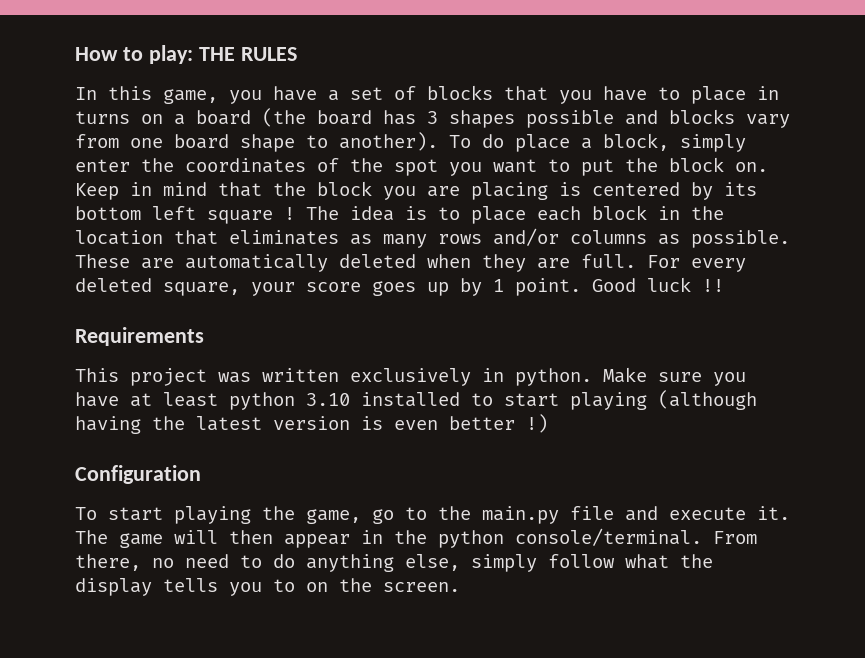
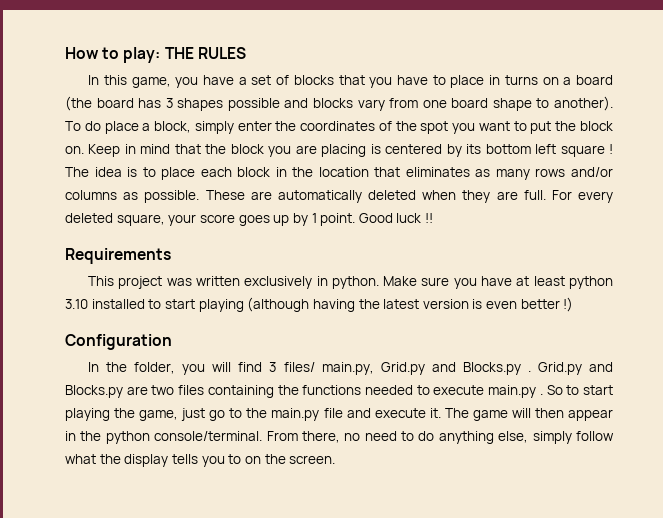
[75,507,97,520] To -> [88,362,613,375] [65,385,580,398] In the folder, you will find 3 files/ main.py, Grid.py and Blocks.py . Grid.py and Blocks.py are two files containing the functions needed to execute main.py . So to
(361, 516) none -> [181,408,206,421] just

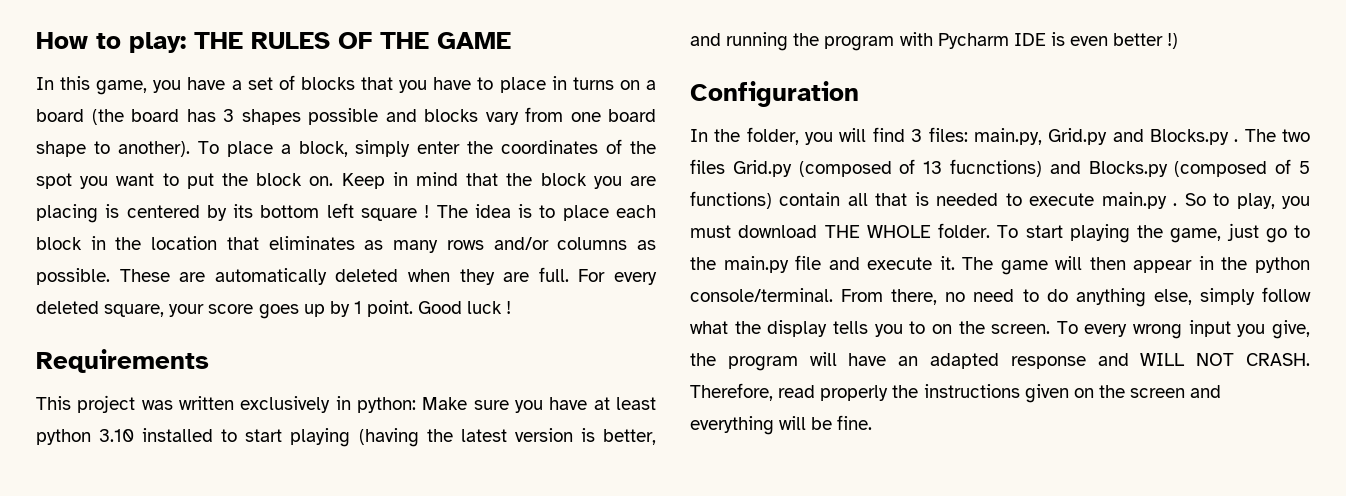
(246, 53) none -> [338,32,511,49] OF THE GAME
[84,121,101,131] do -> (219, 147) none
[425,213,434,223] !! -> [506,301,512,314] !
[331,276,379,289] python. -> [357,397,416,413] python:
[247,297,355,312] (although having -> [358,428,419,447] (having
(483, 304) none -> [603,429,656,445] [690,32,1065,51] better, and running the program with Pycharm IDE is
[283,362,315,372] files/ -> [928,127,968,142] files:
[537,362,613,375] [65,385,362,398] Grid.py and Blocks.py are two files containing the functions -> [1244,129,1310,142] [690,159,1310,177] [690,191,929,209] The two files Grid.py (composed of 13 fucnctions) and Blocks.py (composed of 5 functions) contain all that is
(580, 390) none -> [1236,193,1310,209] [690,223,1019,238] play, you must download THE WHOLE folder. To
(336, 459) none -> [1056,320,1310,339] [690,352,1310,371] [690,383,1222,403] [690,415,873,435] To every wrong input you give, the program will have an adapted response and WILL NOT CRASH. Therefore, read properly the instructions given on the screen and everything will be fine.

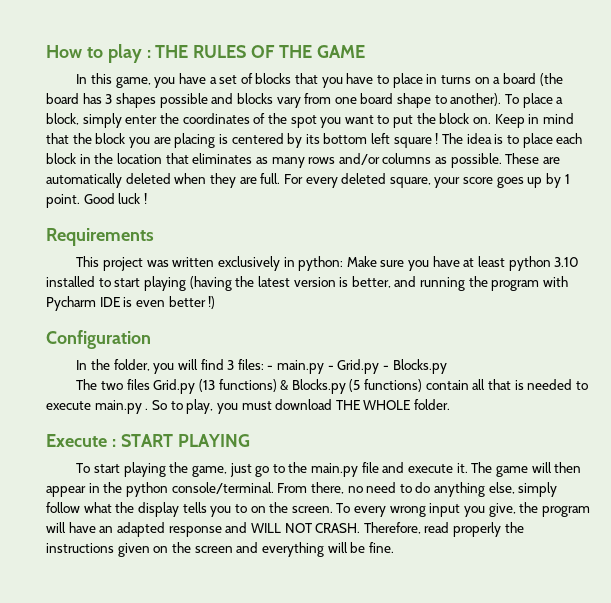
[129,32,186,53] play: -> [107,44,151,63] play :
[973,128,1239,145] main.py, Grid.py and Blocks.py . -> [267,359,447,374] - main.py - Grid.py - Blocks.py //
[798,159,1310,177] (composed of 13 fucnctions) and Blocks.py (composed of 5 -> [198,379,361,394] (13 functions) & Blocks.py (5
(990, 230) none -> [46,434,250,447] // Execute : START PLAYING //

